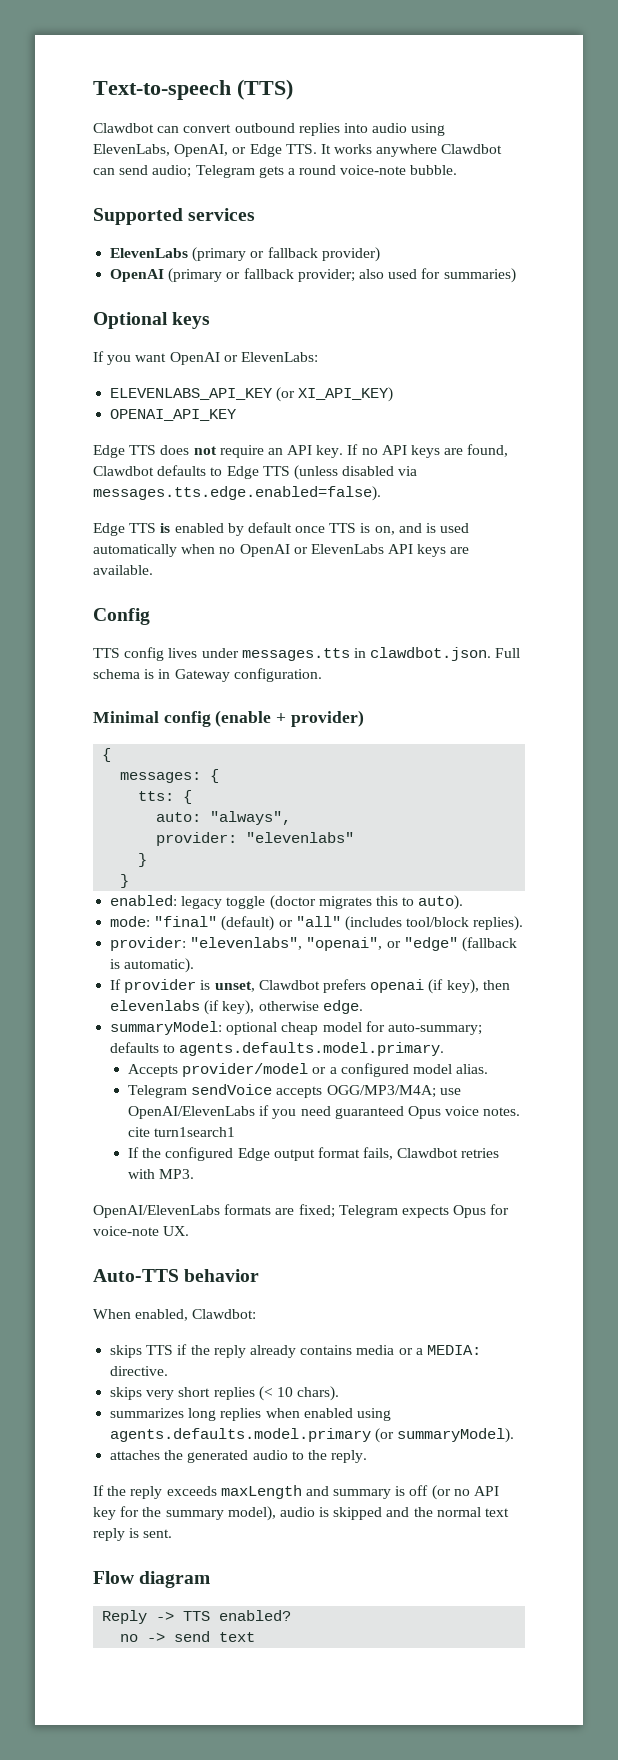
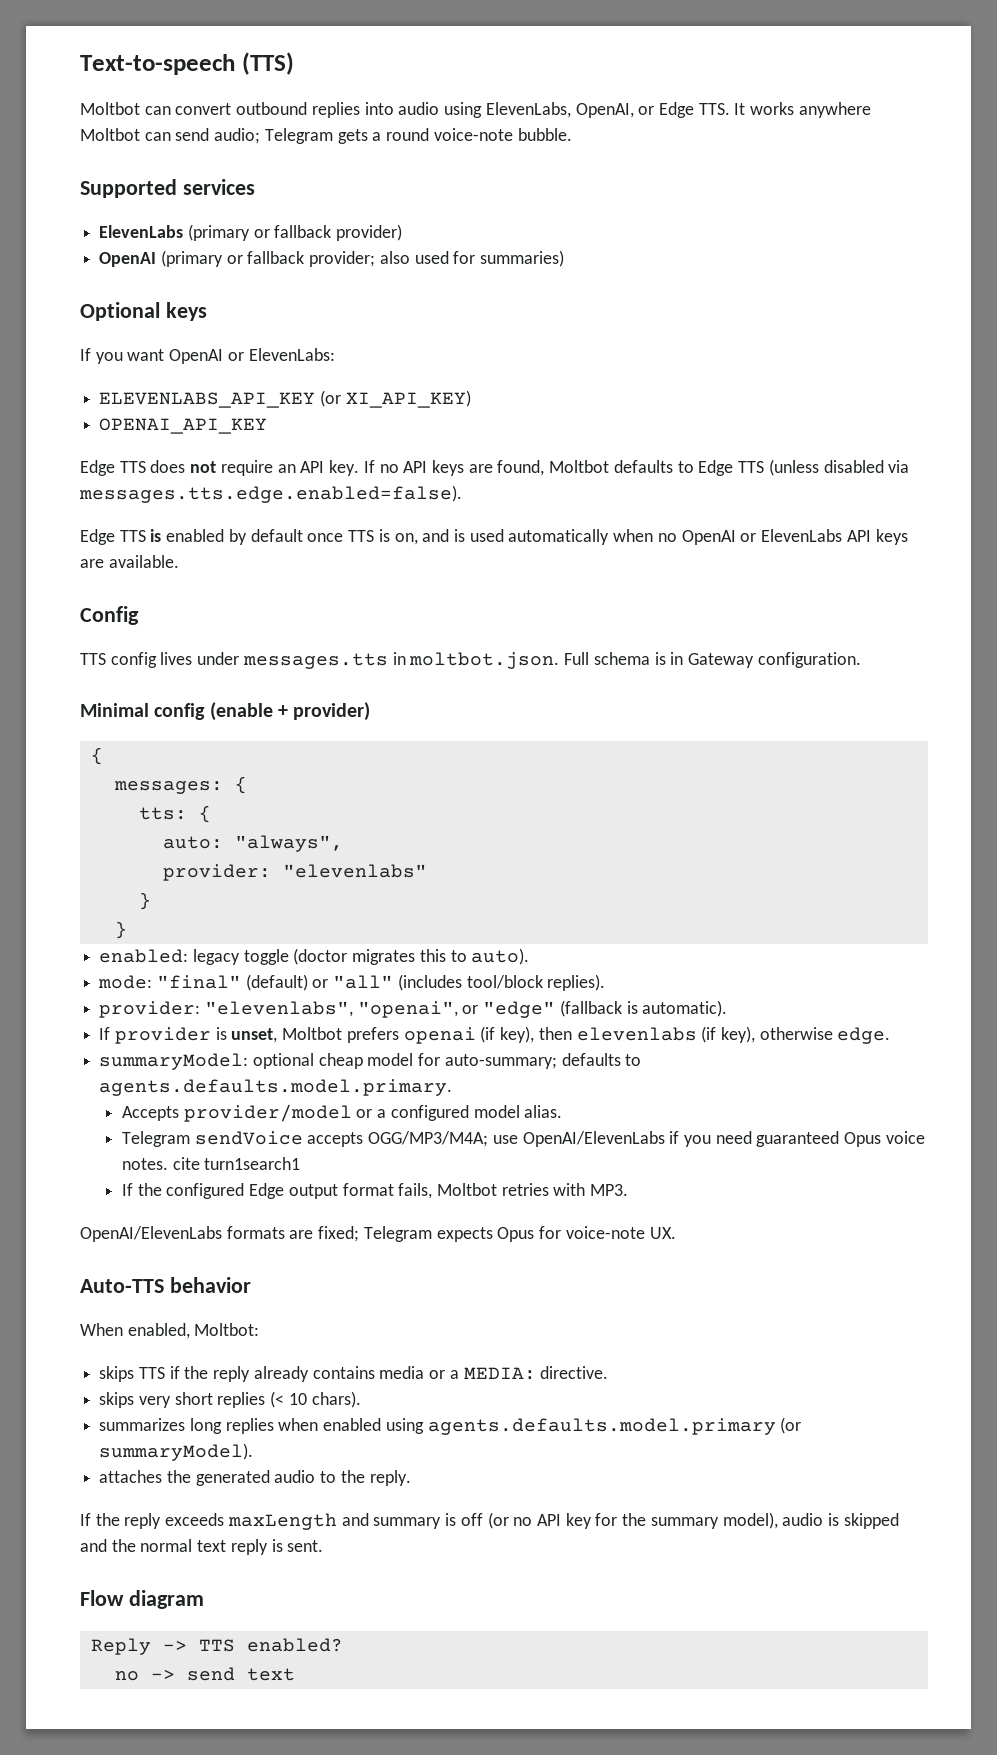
[93,123,154,133] Clawdbot -> [80,102,140,115] Moltbot
[441,144,503,154] Clawdbot -> [80,128,140,141] Moltbot
[93,466,154,476] Clawdbot -> [549,460,610,473] Moltbot
[370,647,492,661] clawdbot.json. -> [409,652,560,669] moltbot.json.
[258,980,320,990] Clawdbot -> [282,1027,343,1040] Moltbot
[397,1148,459,1158] Clawdbot -> [436,1183,497,1196] Moltbot
[192,1309,257,1319] Clawdbot: -> [194,1323,260,1336] Moltbot:

